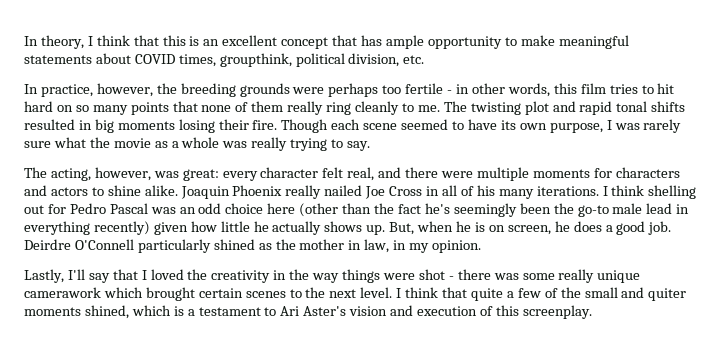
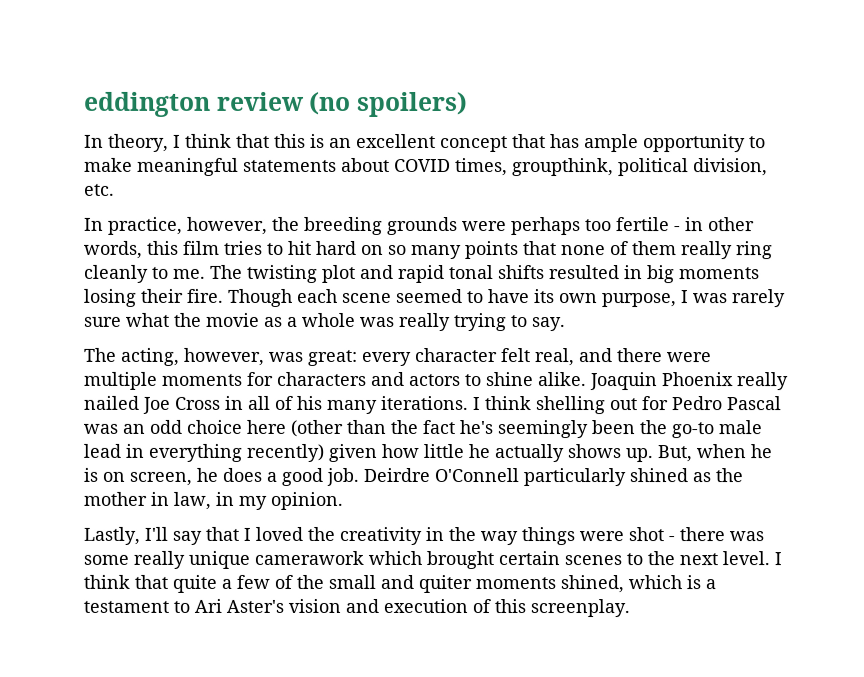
(24, 41) none -> [84,91,468,118] eddington review (no spoilers) //

